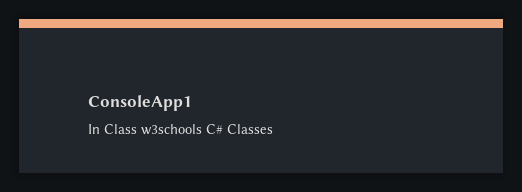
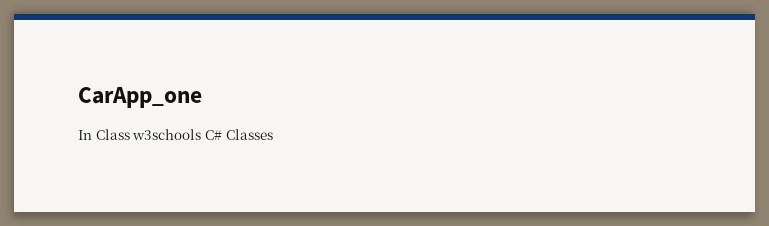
[88,95,192,111] ConsoleApp1 -> [78,87,202,108] CarApp_one

